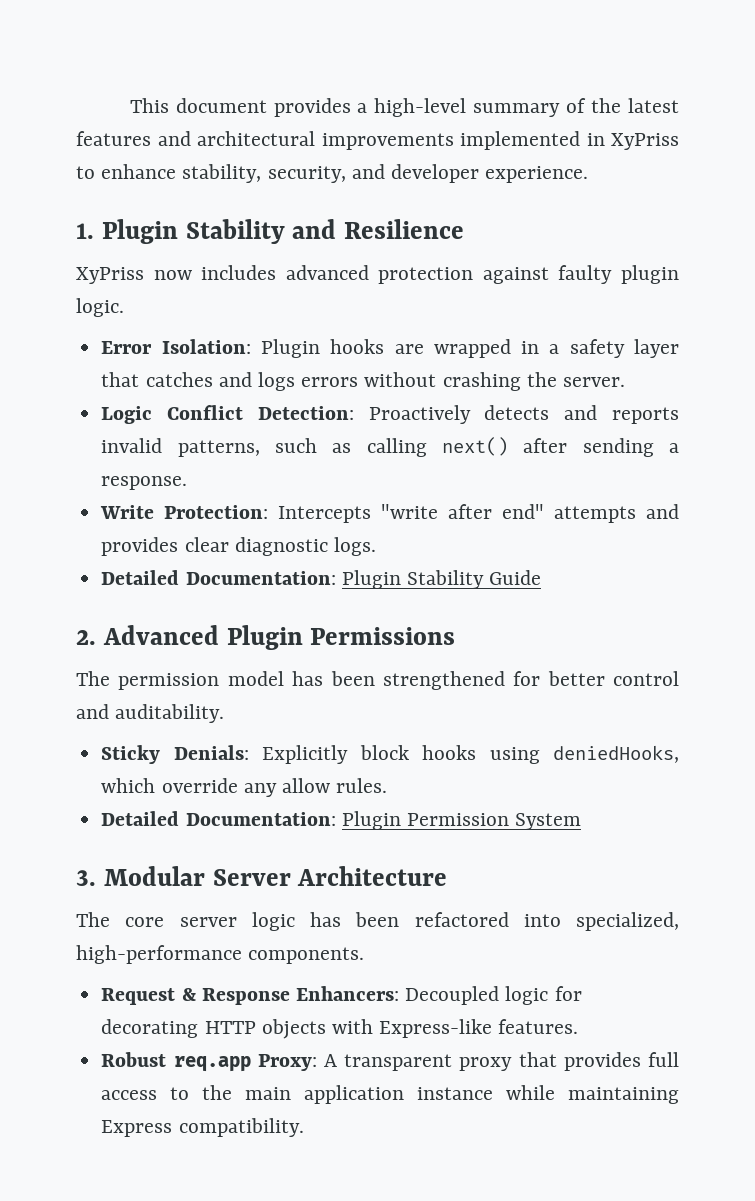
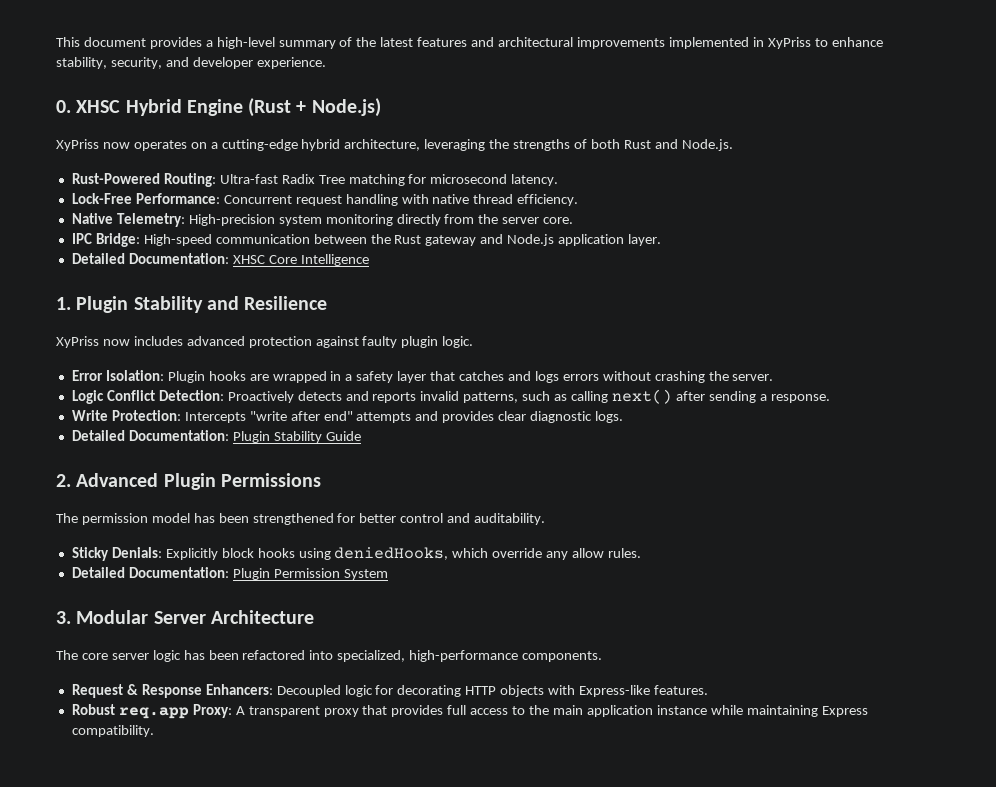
(589, 174) none -> [56,98,381,117] [56,139,733,151] [71,173,559,187] [71,193,579,206] [71,213,574,227] [71,233,662,247] [71,253,369,266] // 0. XHSC Hybrid Engine (Rust + Node.js) // XyPriss now operates on a cutting-edge hybrid architecture, leveraging the strengths of both Rust and Node.js. // Rust-Powered Routing: Ultra-fast Radix Tree matching for microsecond latency. // Lock-Free Performance: Concurrent request handling with native thread efficiency. // Native Telemetry: High-precision system monitoring directly from the server core. // IPC Bridge: High-speed communication between the Rust gateway and Node.js application layer. // Detailed Documentation: XHSC Core Intelligence

